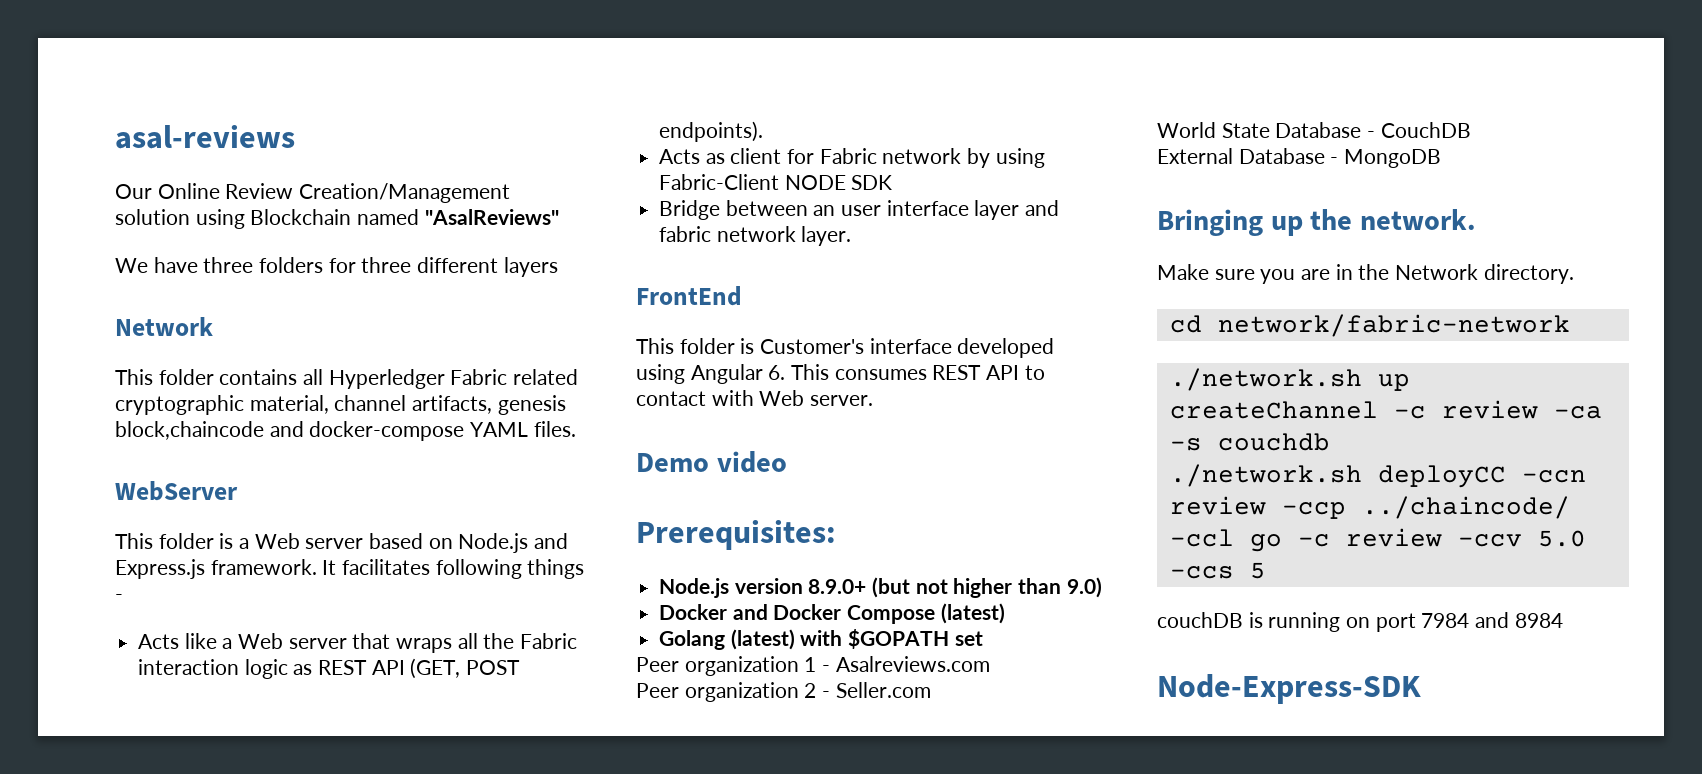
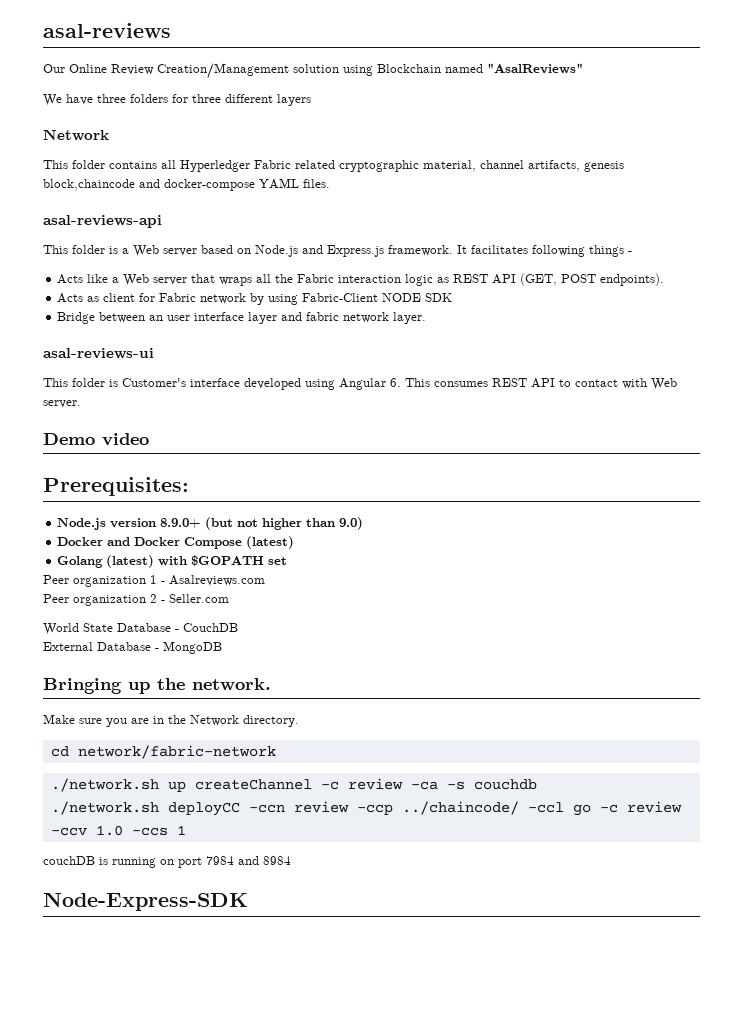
[115,481,238,501] WebServer -> [43,215,162,228] asal-reviews-api
[636,286,742,306] FrontEnd -> [43,348,154,359] asal-reviews-ui
[1537,530,1586,547] [1169,562,1266,579] 5.0 -ccs 5 -> [95,825,186,836] 1.0 -ccs 1

